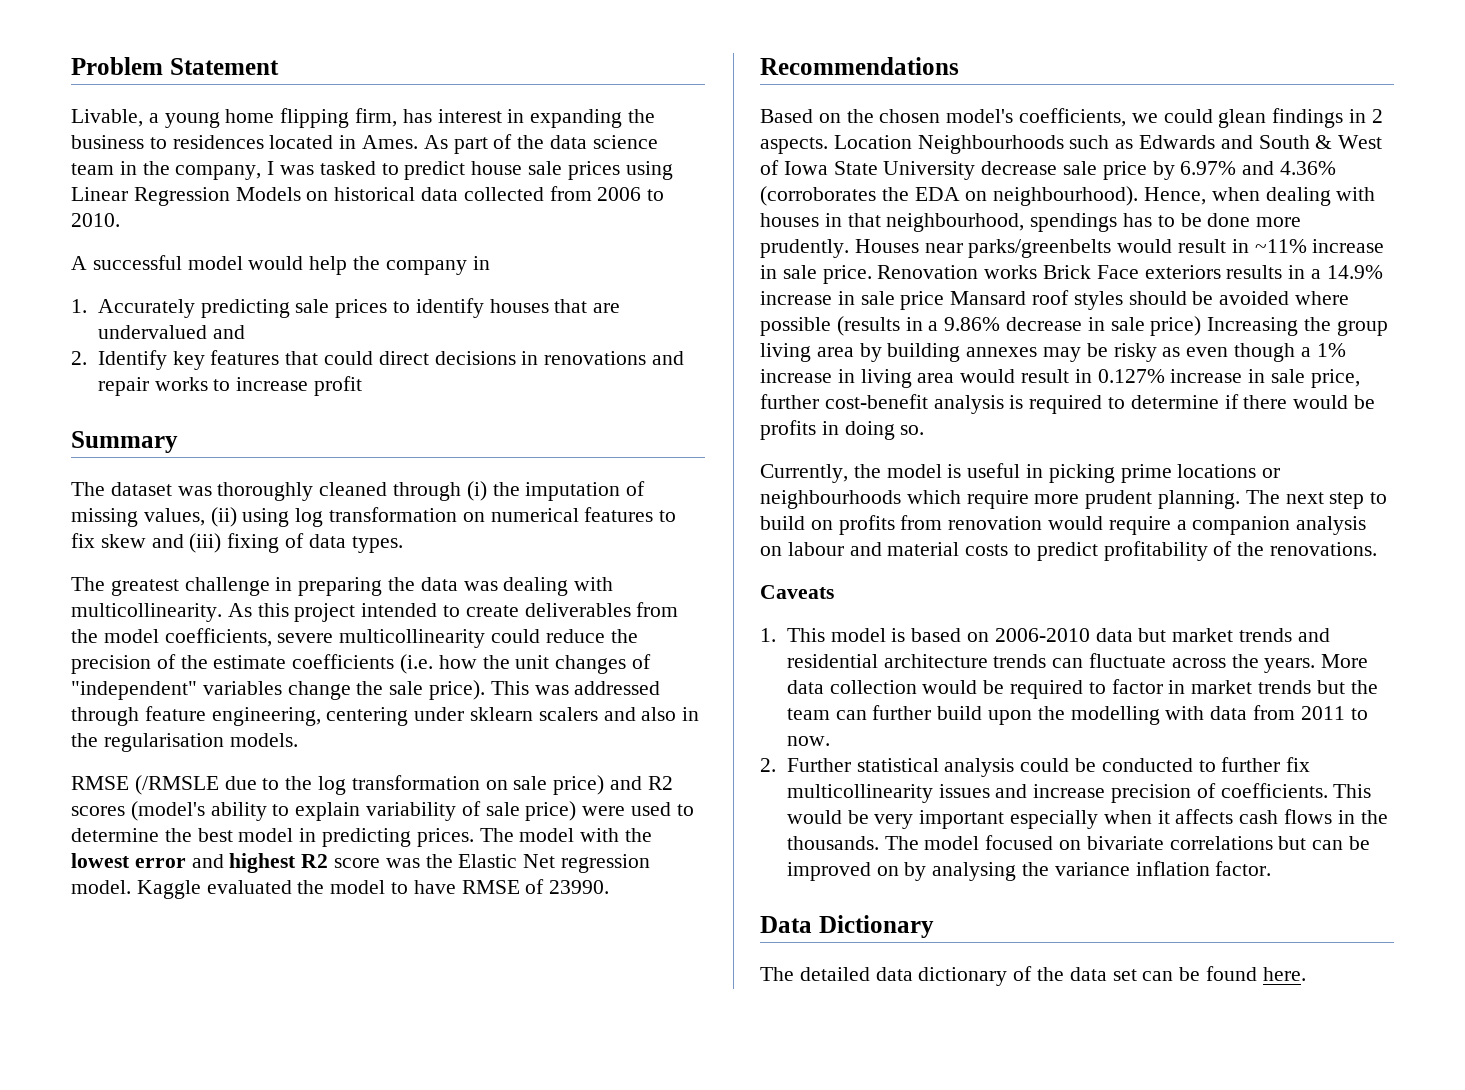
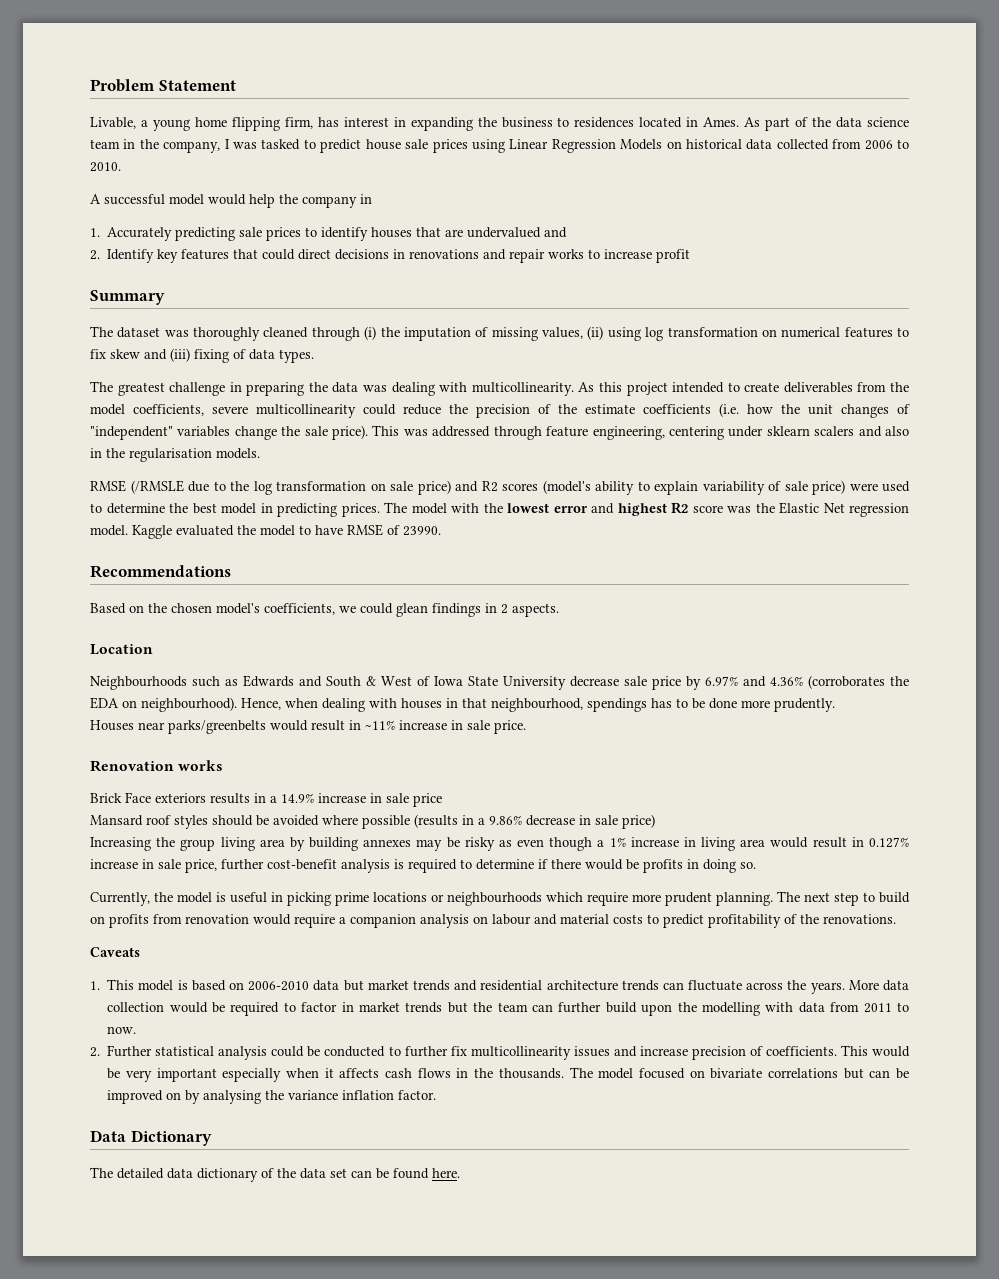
(828, 145) none -> (559, 610) //
(912, 142) none -> (153, 649) //
(849, 248) none -> (835, 705) //
(872, 274) none -> (526, 727) //
(1038, 272) none -> (224, 765) //
(945, 300) none -> (442, 800) //
(1202, 326) none -> (655, 821) //

